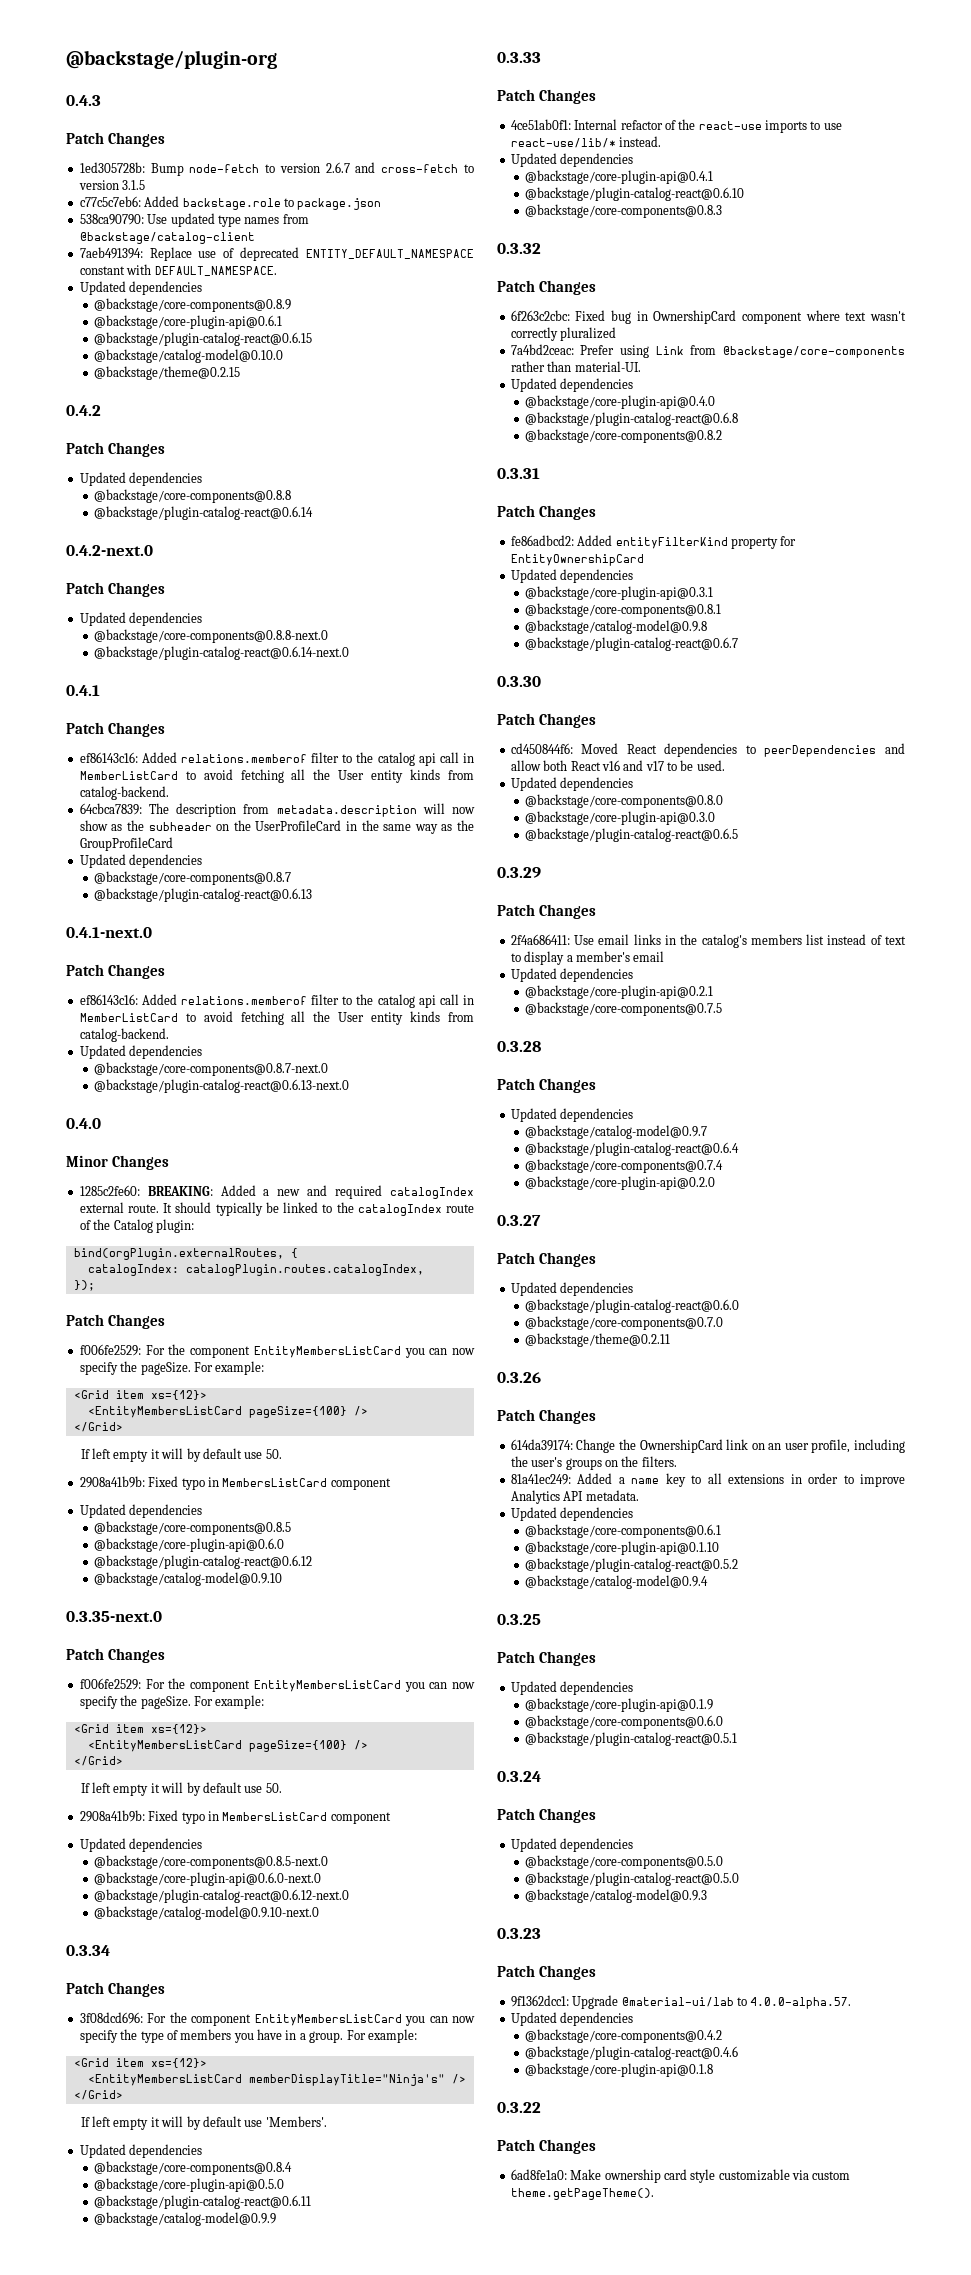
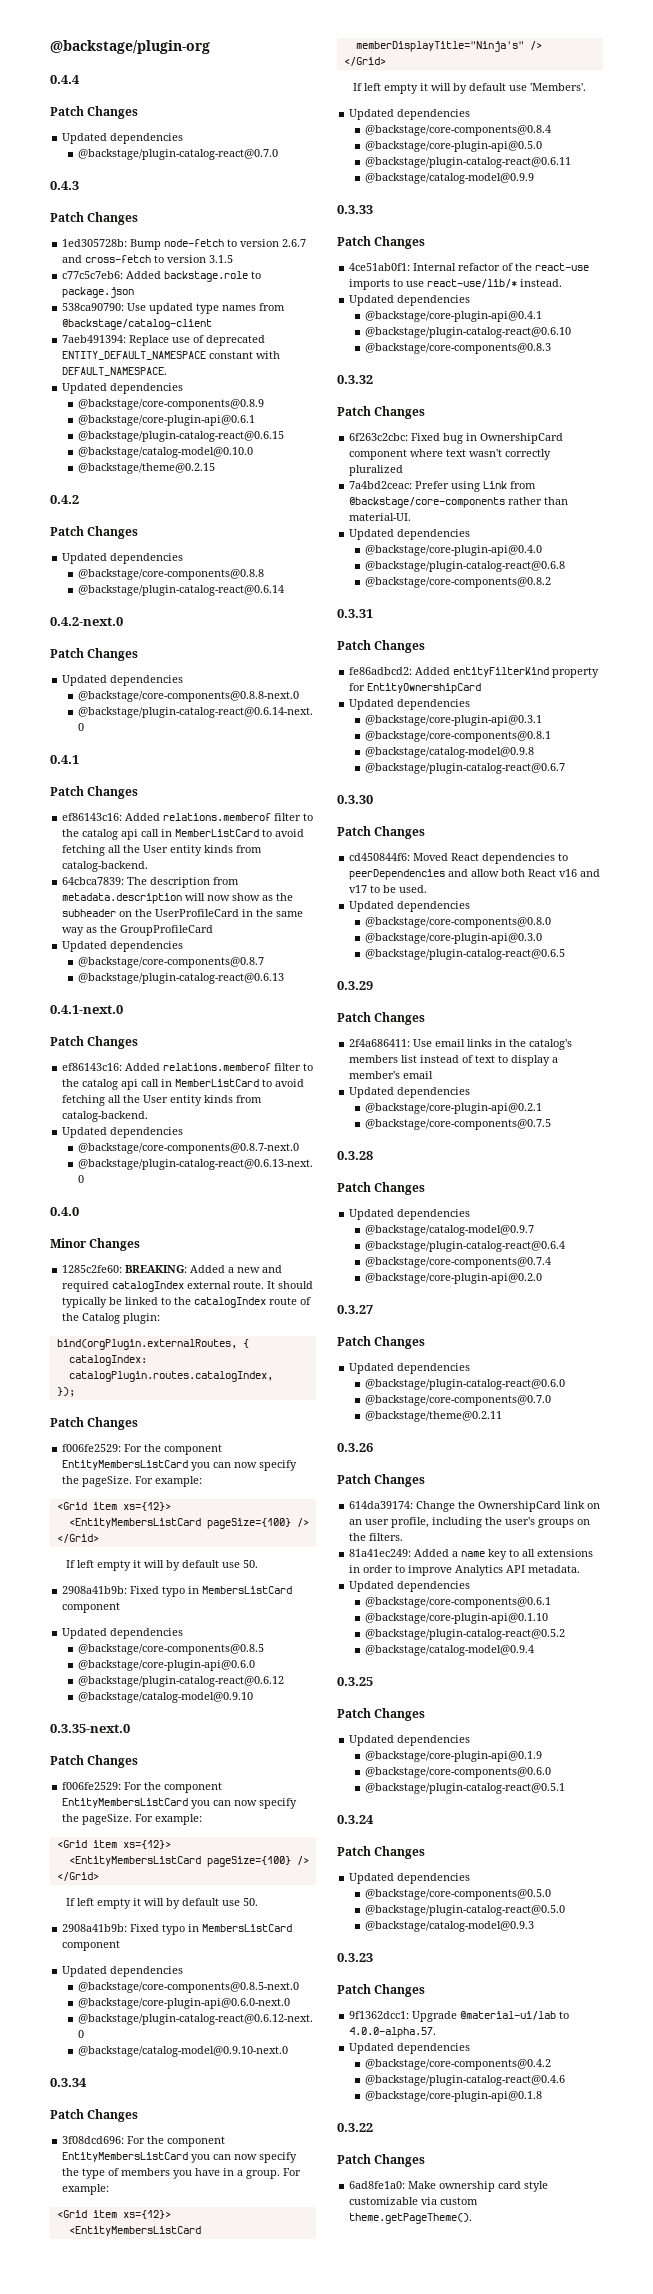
(277, 59) none -> [50,75,80,84] [50,106,139,119] [62,133,184,144] [77,149,278,160] // 0.4.4 // Patch Changes // Updated dependencies // @backstage/plugin-catalog-react@0.7.0

